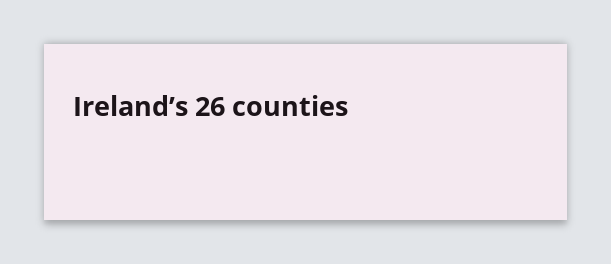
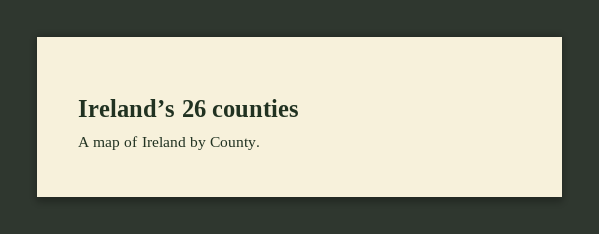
(349, 105) none -> [78,136,260,150] // A map of Ireland by County.

